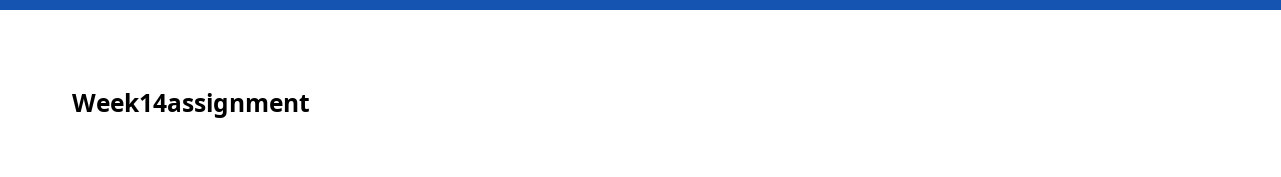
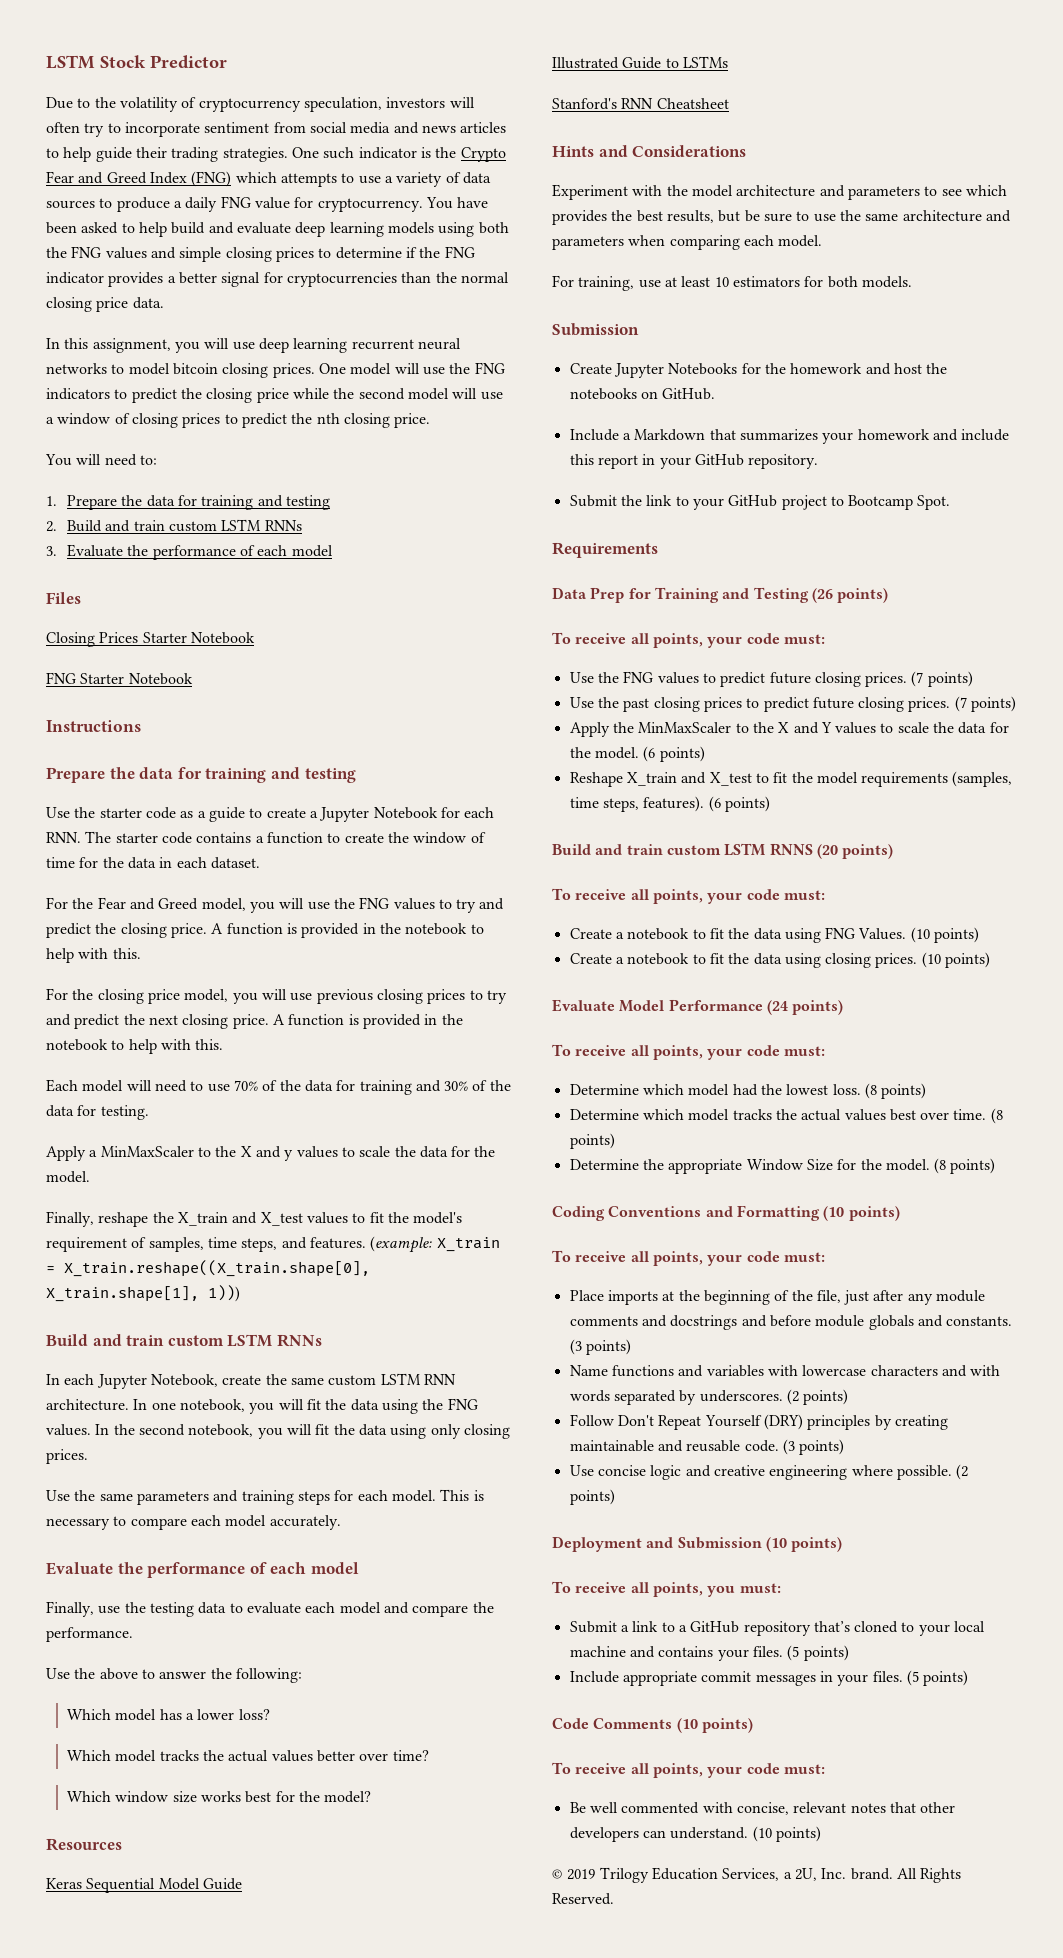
[72,93,310,118] Week14assignment -> [46,55,227,69] [46,97,475,112] [46,122,507,137] [46,147,506,162] [46,171,491,187] [46,196,489,212] [46,222,509,237] [46,246,475,262] [46,272,509,287] [46,297,164,312] [46,338,461,353] [46,362,505,378] [46,388,503,403] [46,413,431,428] [45,454,157,466] [46,495,330,510] [46,519,302,532] [46,544,333,560] [46,592,81,604] [46,632,255,647] [46,672,193,685] [46,720,141,732] [46,767,356,783] [46,807,495,822] [46,831,486,844] [46,857,260,869] [46,897,505,913] [46,923,484,938] [46,948,141,963] [46,988,507,1004] [46,1014,463,1029] [46,1039,224,1054] [46,1079,511,1095] [46,1105,149,1120] [46,1146,496,1161] [46,1171,90,1183] [46,1211,463,1227] [46,1236,500,1253] [46,1260,370,1277] [46,1285,240,1302] [46,1334,322,1347] [46,1373,456,1389] [46,1398,478,1414] [46,1424,510,1439] [46,1449,88,1464] [46,1489,484,1505] [46,1515,341,1530] [46,1562,359,1578] [46,1601,494,1617] [46,1627,133,1642] [46,1668,302,1683] [66,1709,270,1721] [66,1750,429,1762] [66,1791,372,1803] [46,1838,122,1851] [46,1878,242,1893] [552,56,728,69] [552,98,729,110] [552,145,747,157] [552,184,1007,200] [552,210,1011,225] [552,235,823,250] [552,275,912,291] [552,323,639,336] [569,363,948,378] [569,388,716,400] [569,429,1010,444] [569,454,819,469] [569,495,951,510] [552,542,658,558] [552,587,889,603] [552,632,825,648] [569,671,973,687] [569,696,1017,712] [569,722,1009,737] [569,746,705,762] [569,771,1013,787] [569,796,770,812] [552,843,894,859] [552,888,825,904] [569,927,980,943] [569,952,991,968] [552,999,844,1015] [552,1044,825,1060] [569,1083,927,1099] [569,1108,1003,1124] [569,1133,615,1149] [569,1158,996,1174] [552,1205,900,1221] [552,1250,825,1266] [569,1290,986,1305] [569,1315,1013,1330] [569,1339,631,1355] [569,1365,1001,1377] [569,1389,849,1405] [569,1414,948,1430] [569,1439,845,1455] [569,1464,969,1480] [569,1489,615,1505] [552,1536,843,1552] [552,1581,781,1597] [569,1621,986,1636] [569,1645,849,1661] [569,1670,969,1686] [552,1718,753,1733] [552,1762,825,1778] [569,1802,956,1815] [569,1826,821,1842] [552,1867,962,1883] [552,1893,614,1905] LSTM Stock Predictor // Due to the volatility of cryptocurrency speculation, investors will often try to incorporate sentiment from social media and news articles to help guide their trading strategies. One such indicator is the Crypto Fear and Greed Index (FNG) which attempts to use a variety of data sources to produce a daily FNG value for cryptocurrency. You have been asked to help build and evaluate deep learning models using both the FNG values and simple closing prices to determine if the FNG indicator provides a better signal for cryptocurrencies than the normal closing price data. // In this assignment, you will use deep learning recurrent neural networks to model bitcoin closing prices. One model will use the FNG indicators to predict the closing price while the second model will use a window of closing prices to predict the nth closing price. // You will need to: // 1. Prepare the data for training and testing // 2. Build and train custom LSTM RNNs // 3. Evaluate the performance of each model // Files // Closing Prices Starter Notebook // FNG Starter Notebook // Instructions // Prepare the data for training and testing // Use the starter code as a guide to create a Jupyter Notebook for each RNN. The starter code contains a function to create the window of time for the data in each dataset. // For the Fear and Greed model, you will use the FNG values to try and predict the closing price. A function is provided in the notebook to help with this. // For the closing price model, you will use previous closing prices to try and predict the next closing price. A function is provided in the notebook to help with this. // Each model will need to use 70% of the data for training and 30% of the data for testing. // Apply a MinMaxScaler to the X and y values to scale the data for the model. // Finally, reshape the X_train and X_test values to fit the model's requirement of samples, time steps, and features. (example: X_train = X_train.reshape((X_train.shape[0], X_train.shape[1], 1))) // Build and train custom LSTM RNNs // In each Jupyter Notebook, create the same custom LSTM RNN architecture. In one notebook, you will fit the data using the FNG values. In the second notebook, you will fit the data using only closing prices. // Use the same parameters and training steps for each model. This is necessary to compare each model accurately. // Evaluate the performance of each model // Finally, use the testing data to evaluate each model and compare the performance. // Use the above to answer the following: // Which model has a lower loss? // Which model tracks the actual values better over time? // Which window size works best for the model? // Resources // Keras Sequential Model Guide // Illustrated Guide to LSTMs // Stanford's RNN Cheatsheet // Hints and Considerations // Experiment with the model architecture and parameters to see which provides the best results, but be sure to use the same architecture and parameters when comparing each model. // For training, use at least 10 estimators for both models. // Submission // Create Jupyter Notebooks for the homework and host the notebooks on GitHub. // Include a Markdown that summarizes your homework and include this report in your GitHub repository. // Submit the link to your GitHub project to Bootcamp Spot. // Requirements // Data Prep for Training and Testing (26 points) // To receive all points, your code must: // Use the FNG values to predict future closing prices. (7 points) // Use the past closing prices to predict future closing prices. (7 points) // Apply the MinMaxScaler to the X and Y values to scale the data for the model. (6 points) // Reshape X_train and X_test to fit the model requirements (samples, time steps, features). (6 points) // Build and train custom LSTM RNNS (20 points) // To receive all points, your code must: // Create a notebook to fit the data using FNG Values. (10 points) // Create a notebook to fit the data using closing prices. (10 points) // Evaluate Model Performance (24 points) // To receive all points, your code must: // Determine which model had the lowest loss. (8 points) // Determine which model tracks the actual values best over time. (8 points) // Determine the appropriate Window Size for the model. (8 points) // Coding Conventions and Formatting (10 points) // To receive all points, your code must: // Place imports at the beginning of the file, just after any module comments and docstrings and before module globals and constants. (3 points) // Name functions and variables with lowercase characters and with words separated by underscores. (2 points) // Follow Don't Repeat Yourself (DRY) principles by creating maintainable and reusable code. (3 points) // Use concise logic and creative engineering where possible. (2 points) // Deployment and Submission (10 points) // To receive all points, you must: // Submit a link to a GitHub repository that’s cloned to your local machine and contains your files. (5 points) // Include appropriate commit messages in your files. (5 points) // Code Comments (10 points) // To receive all points, your code must: // Be well commented with concise, relevant notes that other developers can understand. (10 points) // © 2019 Trilogy Education Services, a 2U, Inc. brand. All Rights Reserved.

